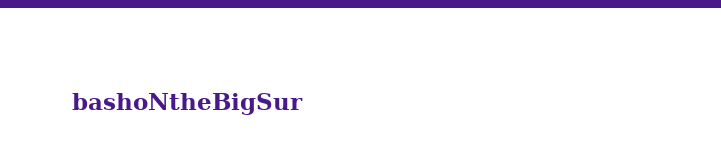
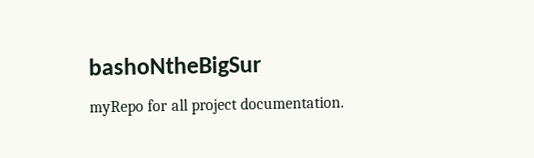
(303, 104) none -> [89,95,345,117] // myRepo for all project documentation.

